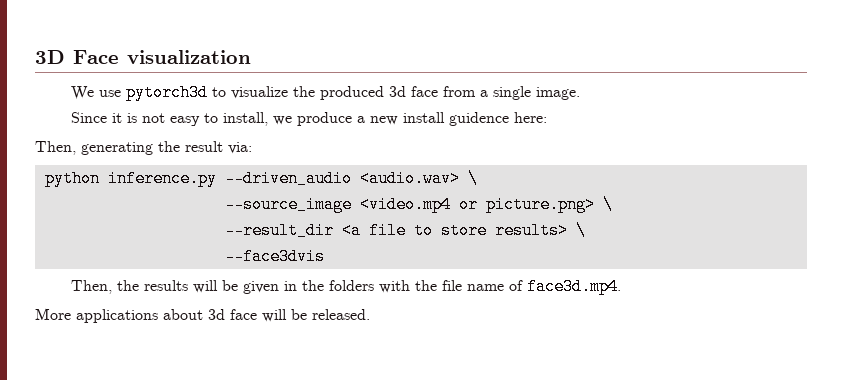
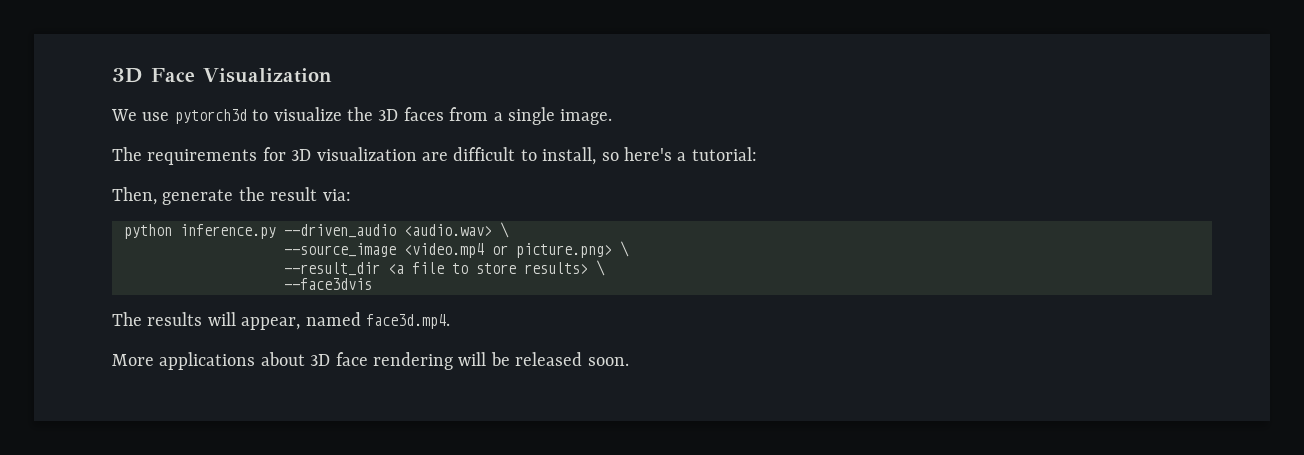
[127,50,251,64] visualization -> [203,68,332,83] Visualization
[320,86,439,100] produced 3d face -> [378,107,444,121] 3D faces
[71,112,548,126] [35,141,153,155] Since it is not easy to install, we produce a new install guidence here: // Then, generating -> [112,147,757,165] [112,187,234,205] The requirements for 3D visualization are difficult to install, so here's a tutorial: // Then, generate
[71,278,622,295] [35,308,370,323] Then, the results will be given in the folders with the file name of face3d.mp4. // More applications about 3d face will be released. -> [112,312,450,330] [112,352,629,370] The results will appear, named face3d.mp4. // More applications about 3D face rendering will be released soon.

